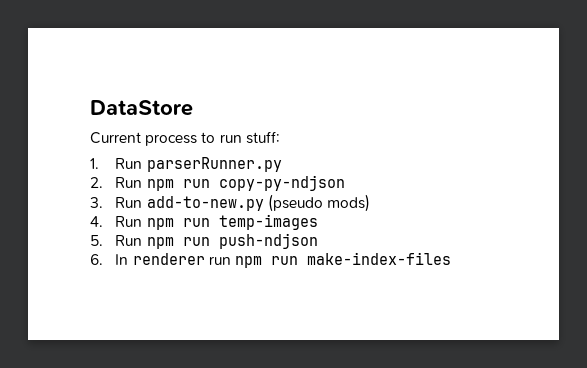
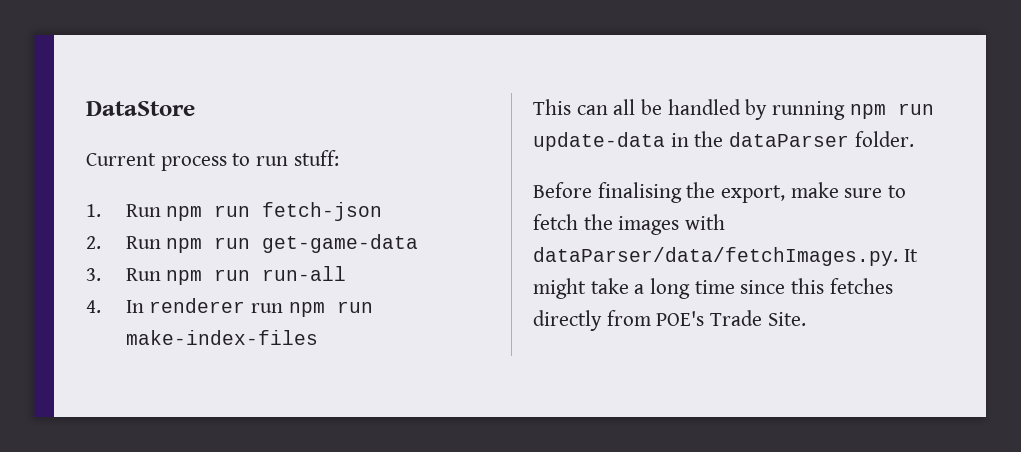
[146,157,282,172] parserRunner.py -> [166,202,383,221] npm run fetch-json
[218,175,345,191] [90,194,371,212] [90,214,318,230] [90,233,318,249] [90,254,103,265] copy-py-ndjson // 3. Run add-to-new.py (pseudo mods) // 4. Run npm run temp-images // 5. Run npm run push-ndjson // 6. -> [262,234,419,253] [86,266,347,285] [86,300,101,313] get-game-data // 3. Run npm run run-all // 4.
(452, 258) none -> [533,99,934,120] [533,131,914,151] [533,182,907,203] [533,214,726,235] [533,247,918,266] [533,278,893,299] [533,310,806,331] // This can all be handled by running npm run update-data in the dataParser folder. // Before finalising the export, make sure to fetch the images with dataParser/data/fetchImages.py. It might take a long time since this fetches directly from POE's Trade Site.

